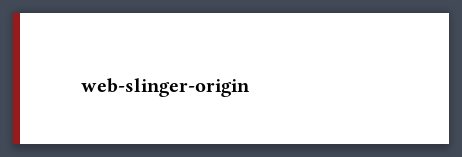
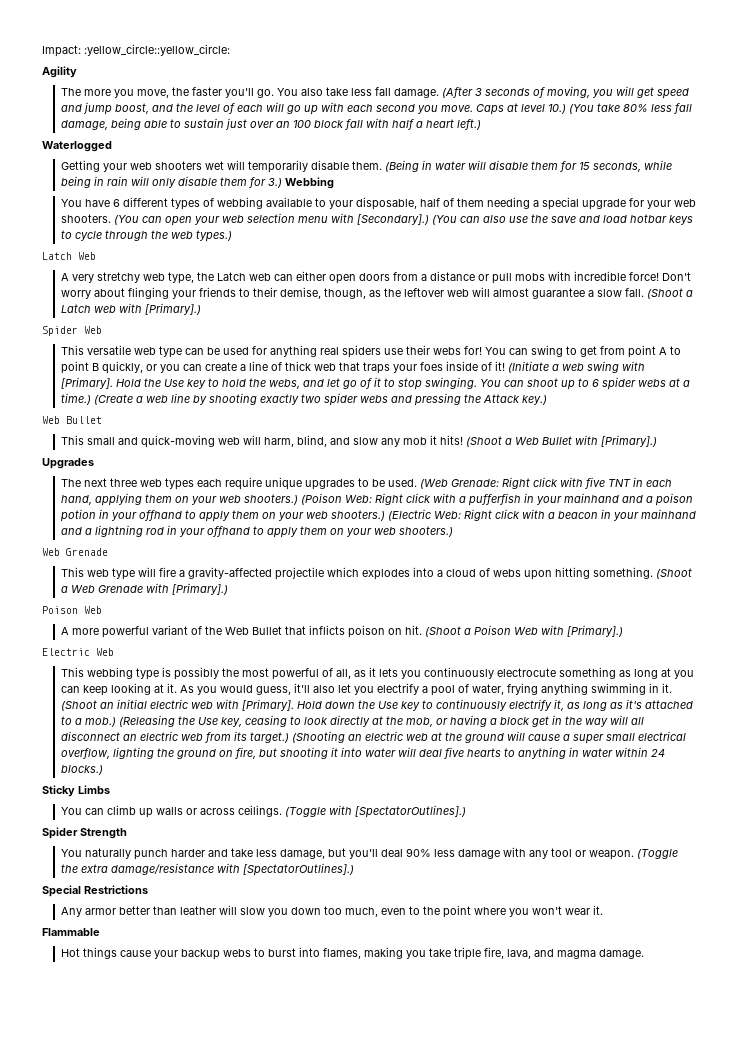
[81,78,250,97] web-slinger-origin -> [42,44,230,57] [42,66,77,78] [60,86,689,99] [60,102,692,115] [60,118,481,130] [42,141,112,152] [60,160,672,173] [60,176,334,189] [60,197,696,210] [60,213,693,226] [60,230,232,242] [42,252,96,260] [60,271,691,284] [60,287,693,299] [60,303,201,315] [42,326,102,336] [60,345,681,358] [60,361,645,374] [60,377,690,390] [60,393,547,406] [42,416,102,424] [60,435,657,448] [42,458,94,469] [60,477,672,490] [60,493,693,506] [59,509,696,522] [60,525,453,538] [42,548,108,556] [60,567,692,580] [60,583,228,595] [42,606,102,614] [60,625,623,638] [42,648,114,656] [60,667,694,680] [60,683,672,696] [60,699,693,711] [60,715,644,727] [60,731,686,744] [60,747,665,759] [60,765,103,775] [42,785,110,797] [60,805,466,818] [42,827,127,839] [60,847,678,860] [60,863,354,876] [42,885,148,897] [60,905,603,918] [42,928,100,936] [60,947,644,960] Impact: :yellow_circle::yellow_circle: // Agility // The more you move, the faster you'll go. You also take less fall damage. (After 3 seconds of moving, you will get speed and jump boost, and the level of each will go up with each second you move. Caps at level 10.) (You take 80% less fall damage, being able to sustain just over an 100 block fall with half a heart left.) // Waterlogged // Getting your web shooters wet will temporarily disable them. (Being in water will disable them for 15 seconds, while being in rain will only disable them for 3.) Webbing // You have 6 different types of webbing available to your disposable, half of them needing a special upgrade for your web shooters. (You can open your web selection menu with [Secondary].) (You can also use the save and load hotbar keys to cycle through the web types.) // Latch Web // A very stretchy web type, the Latch web can either open doors from a distance or pull mobs with incredible force! Don't worry about flinging your friends to their demise, though, as the leftover web will almost guarantee a slow fall. (Shoot a Latch web with [Primary].) // Spider Web // This versatile web type can be used for anything real spiders use their webs for! You can swing to get from point A to point B quickly, or you can create a line of thick web that traps your foes inside of it! (Initiate a web swing with [Primary]. Hold the Use key to hold the webs, and let go of it to stop swinging. You can shoot up to 6 spider webs at a time.) (Create a web line by shooting exactly two spider webs and pressing the Attack key.) // Web Bullet // This small and quick-moving web will harm, blind, and slow any mob it hits! (Shoot a Web Bullet with [Primary].) // Upgrades // The next three web types each require unique upgrades to be used. (Web Grenade: Right click with five TNT in each hand, applying them on your web shooters.) (Poison Web: Right click with a pufferfish in your mainhand and a poison potion in your offhand to apply them on your web shooters.) (Electric Web: Right click with a beacon in your mainhand and a lightning rod in your offhand to apply them on your web shooters.) // Web Grenade // This web type will fire a gravity-affected projectile which explodes into a cloud of webs upon hitting something. (Shoot a Web Grenade with [Primary].) // Poison Web // A more powerful variant of the Web Bullet that inflicts poison on hit. (Shoot a Poison Web with [Primary].) // Electric Web // This webbing type is possibly the most powerful of all, as it lets you continuously electrocute something as long at you can keep looking at it. As you would guess, it'll also let you electrify a pool of water, frying anything swimming in it. (Shoot an initial electric web with [Primary]. Hold down the Use key to continuously electrify it, as long as it's attached to a mob.) (Releasing the Use key, ceasing to look directly at the mob, or having a block get in the way will all disconnect an electric web from its target.) (Shooting an electric web at the ground will cause a super small electrical overflow, lighting the ground on fire, but shooting it into water will deal five hearts to anything in water within 24 blocks.) // Sticky Limbs // You can climb up walls or across ceilings. (Toggle with [SpectatorOutlines].) // Spider Strength // You naturally punch harder and take less damage, but you'll deal 90% less damage with any tool or weapon. (Toggle the extra damage/resistance with [SpectatorOutlines].) // Special Restrictions // Any armor better than leather will slow you down too much, even to the point where you won't wear it. // Flammable // Hot things cause your backup webs to burst into flames, making you take triple fire, lava, and magma damage.

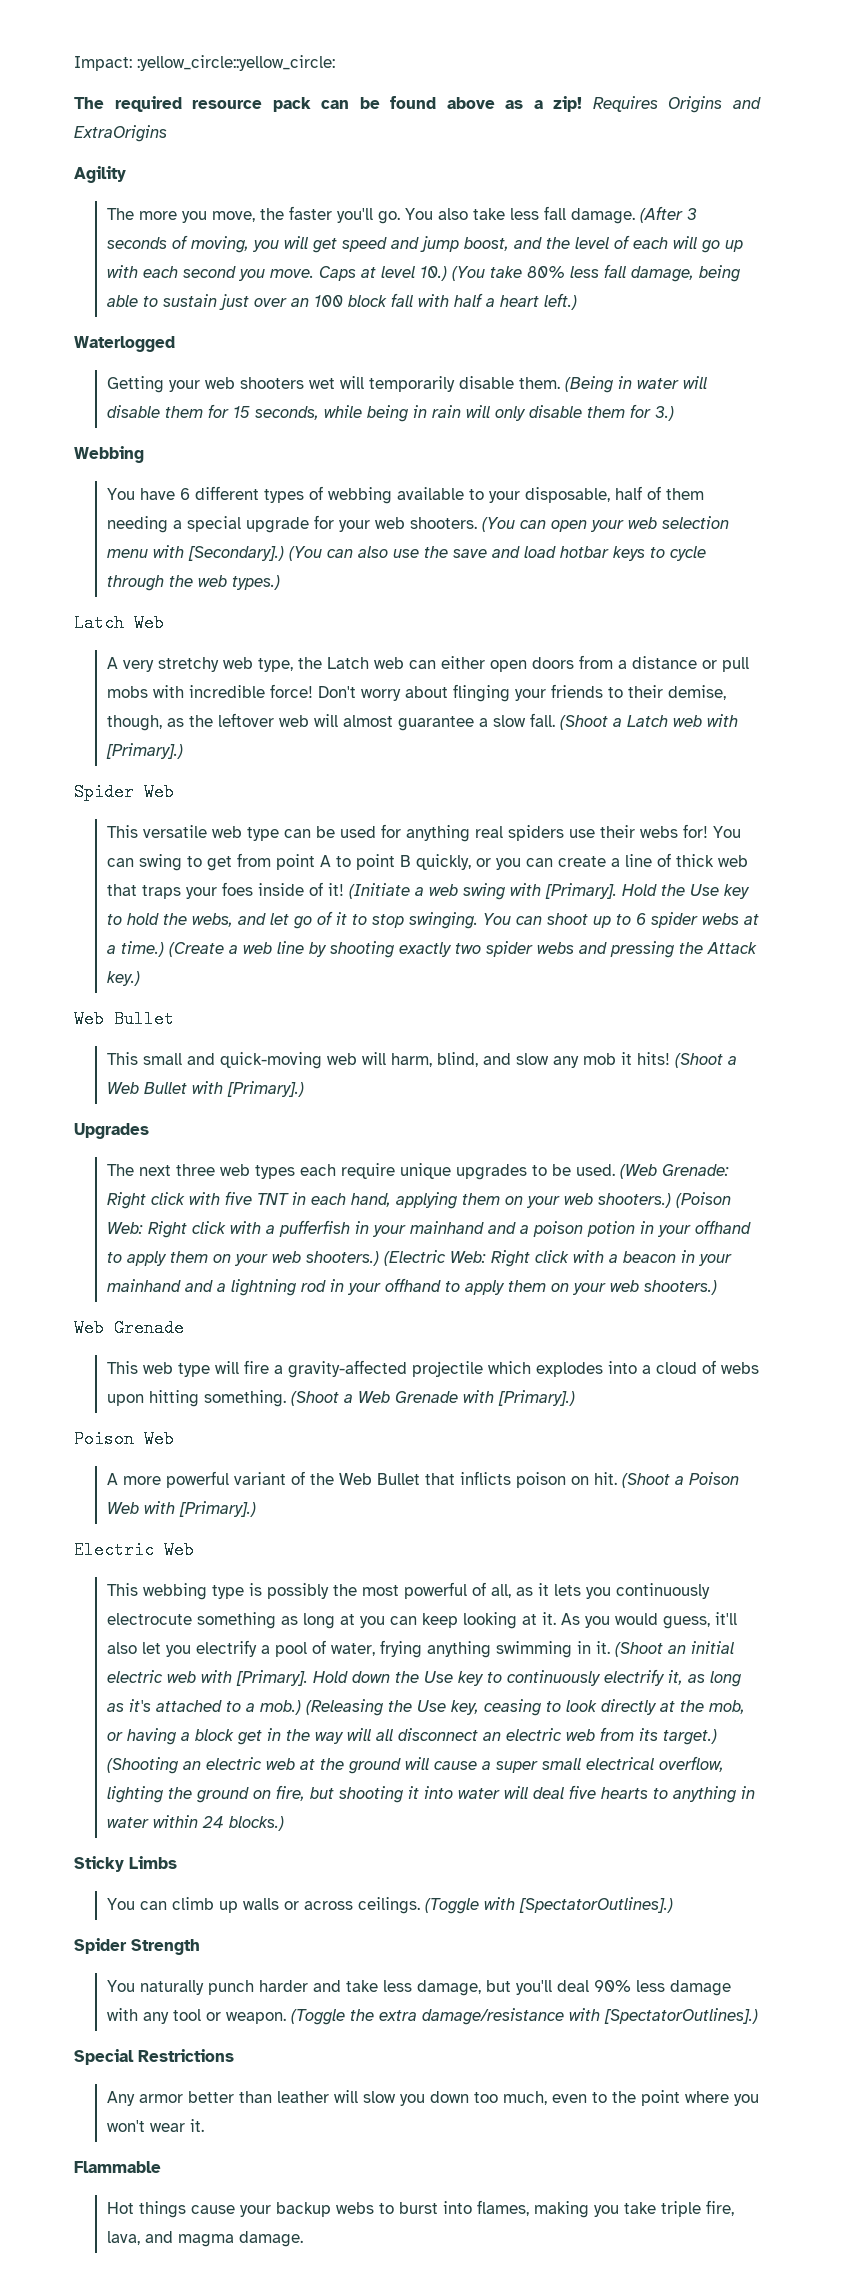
(230, 50) none -> [74,96,762,113] [74,125,167,142] // The required resource pack can be found above as a zip! Requires Origins and ExtraOrigins
(282, 183) none -> (674, 413) //

